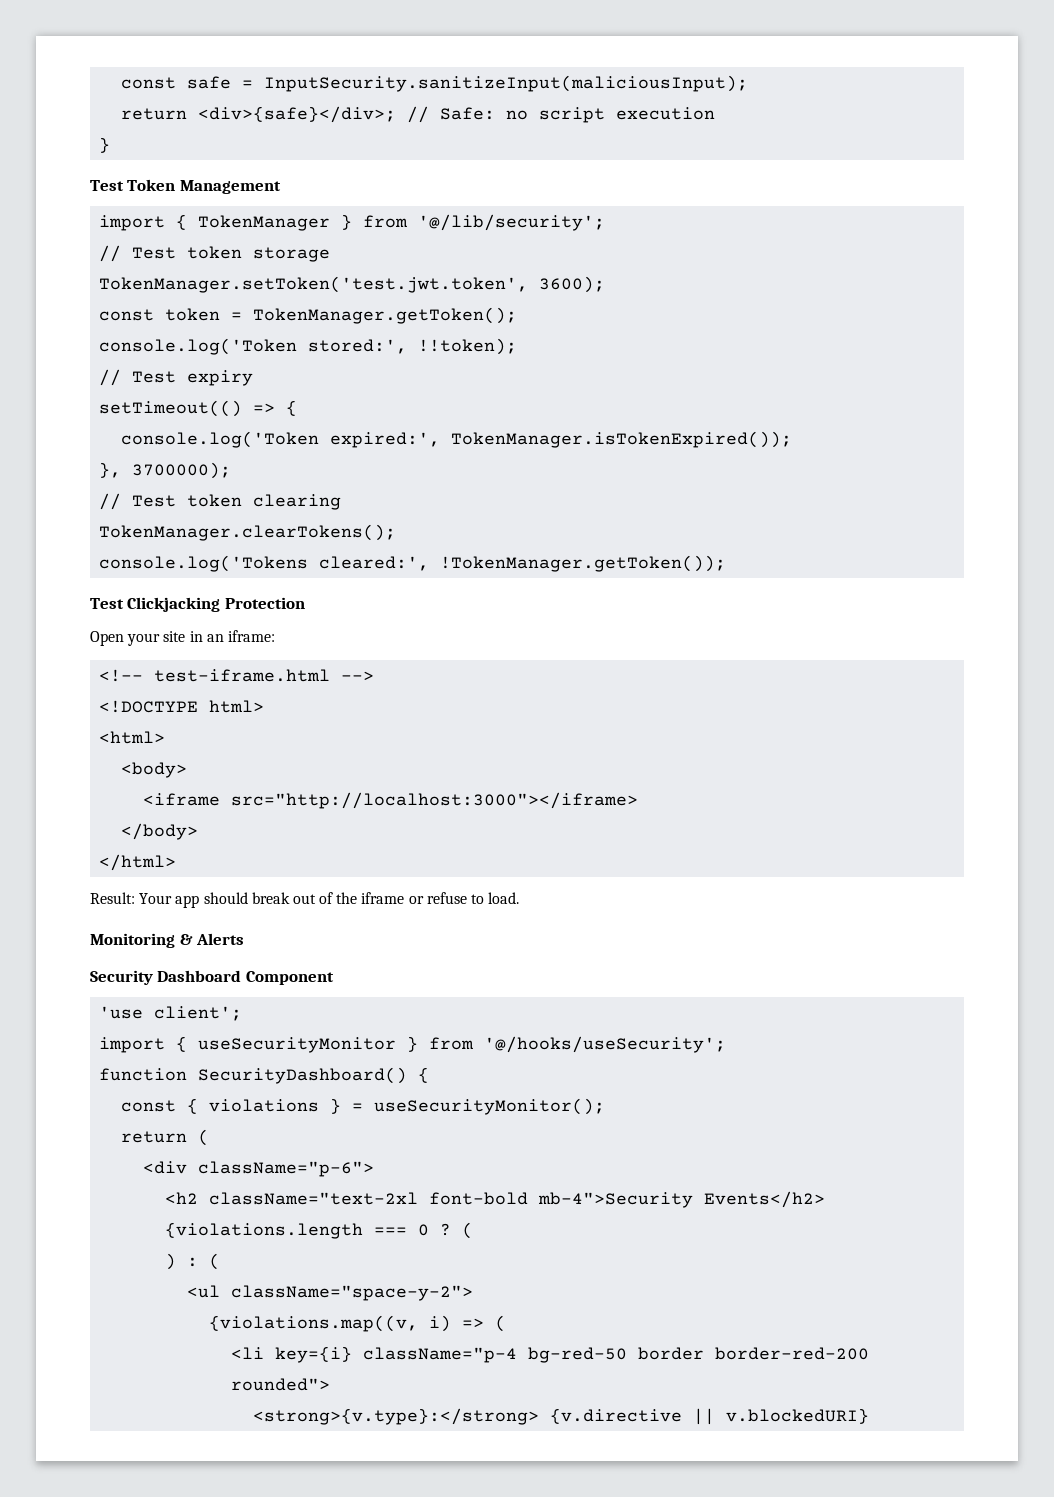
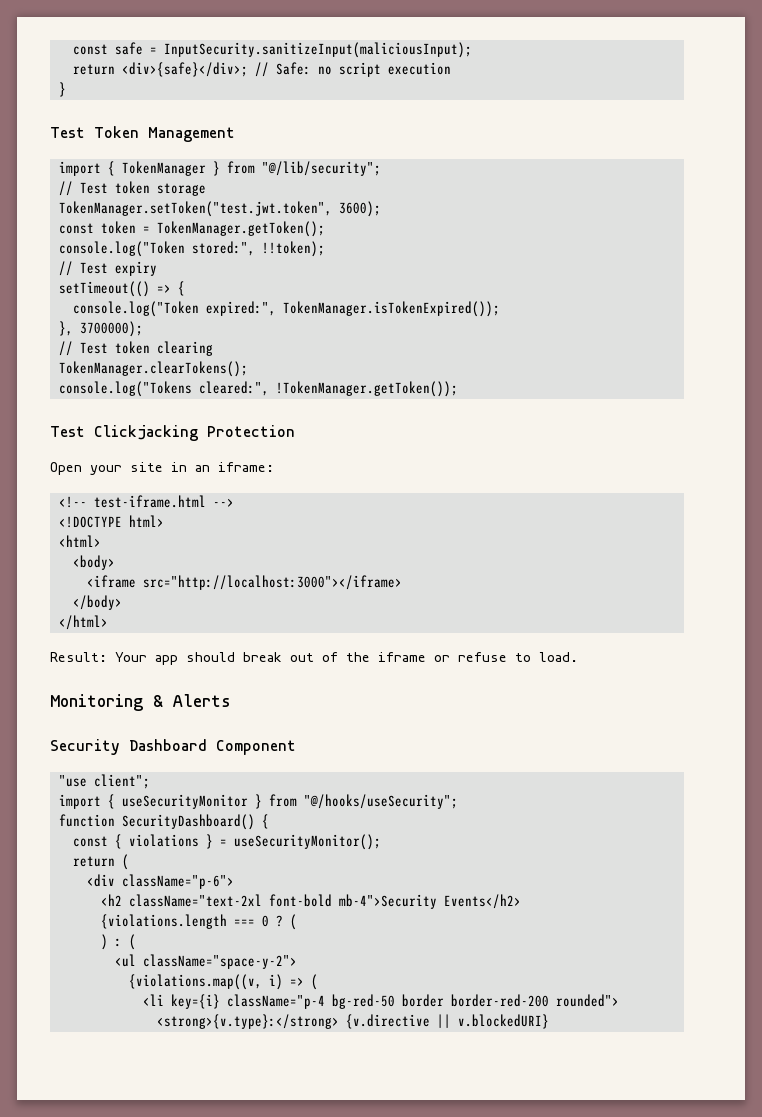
[418,214,606,231] '@/lib/security'; -> [261,161,381,176] "@/lib/security";
[99,276,529,293] TokenManager.setToken('test.jwt.token', -> [58,201,332,217] TokenManager.setToken("test.jwt.token",
[99,338,408,355] console.log('Token stored:', -> [58,241,255,257] console.log("Token stored:",
[121,431,441,448] console.log('Token expired:', -> [72,301,276,317] console.log("Token expired:",
[99,555,430,572] console.log('Tokens cleared:', -> [58,381,269,397] console.log("Tokens cleared:",
[99,1006,243,1021] 'use client'; -> [58,774,150,789] "use client";
[484,1036,727,1053] '@/hooks/useSecurity'; -> [303,794,458,809] "@/hooks/useSecurity";

